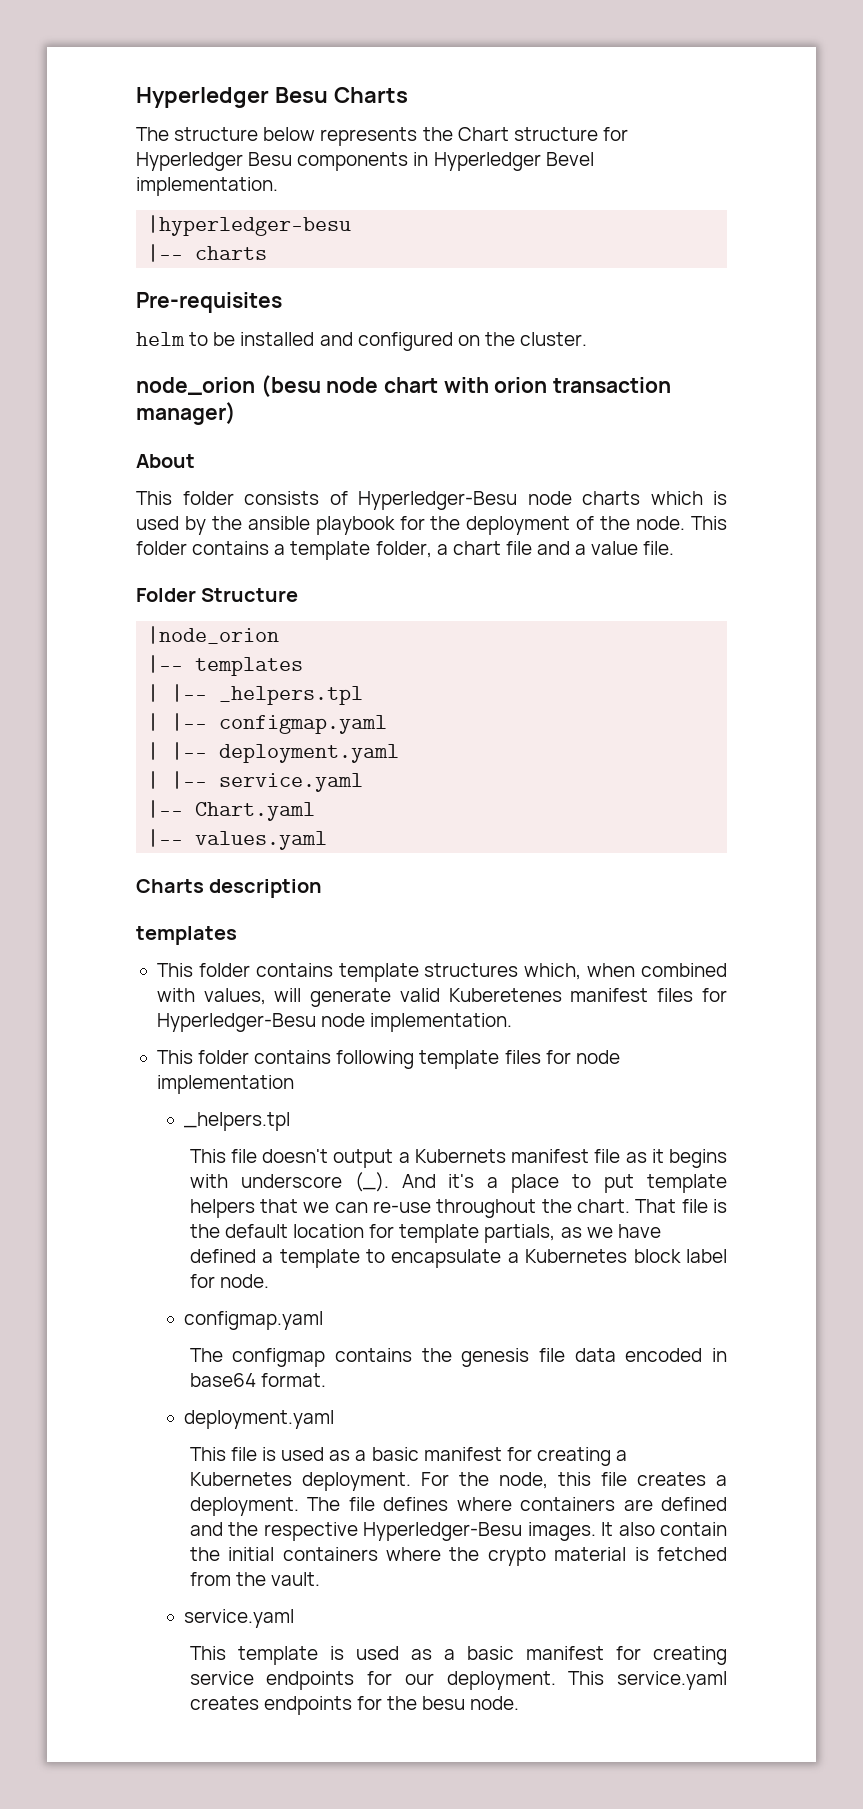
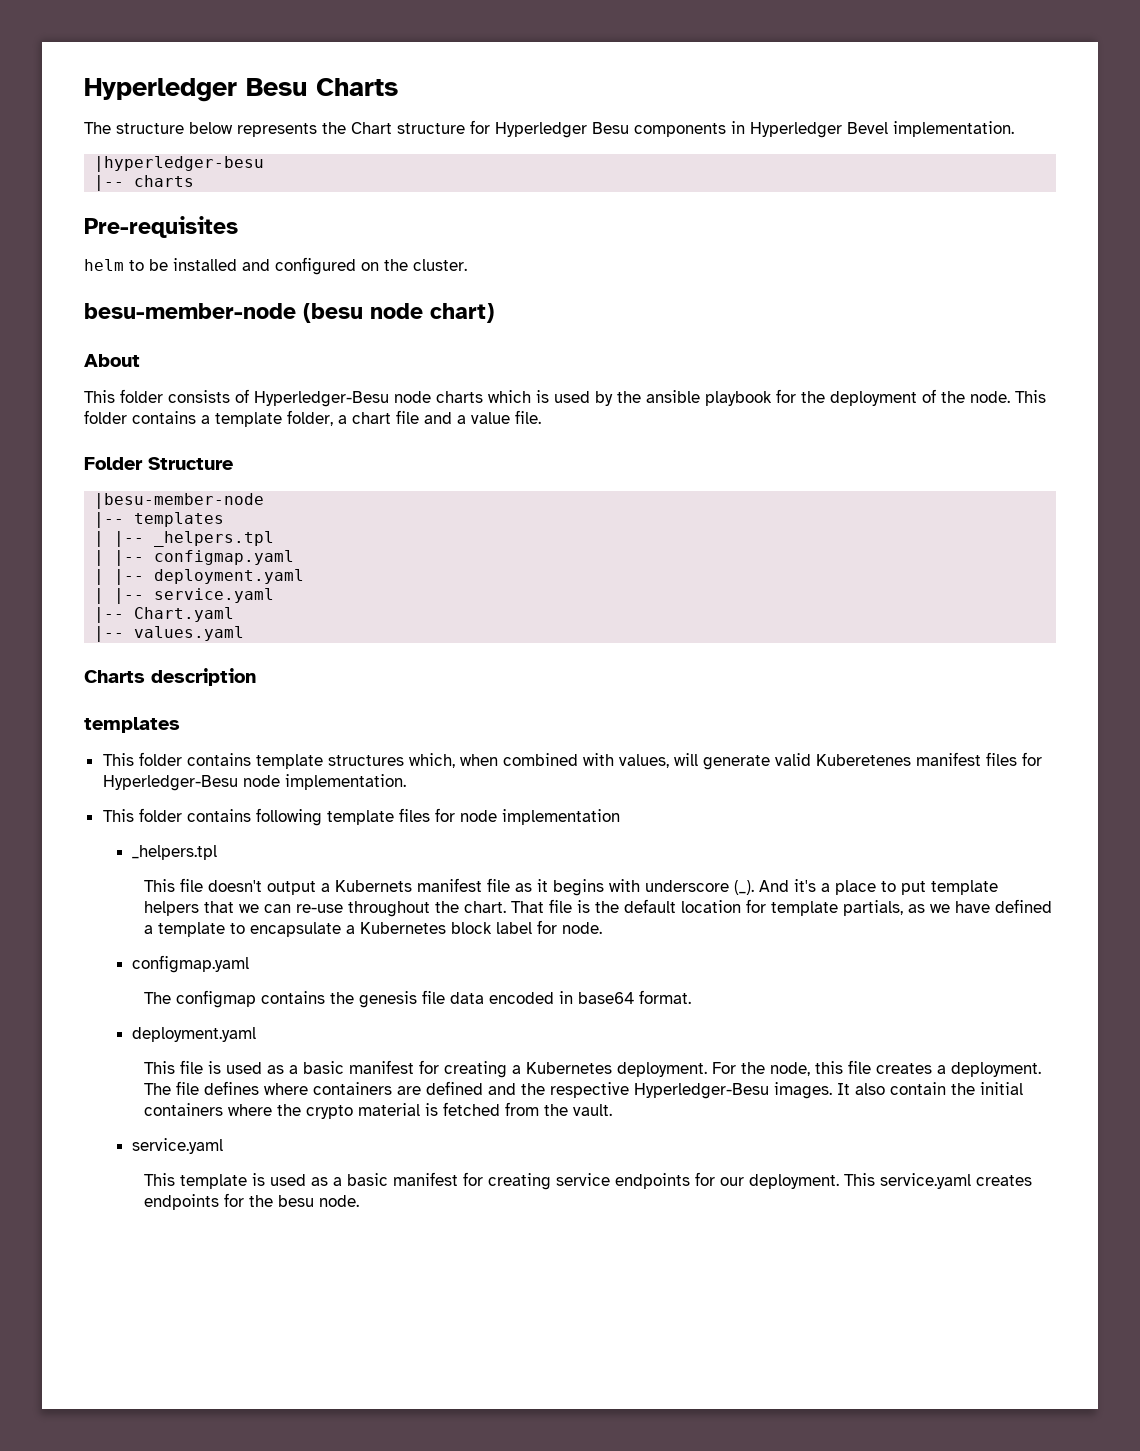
[136,377,255,395] node_orion -> [84,303,296,319] besu-member-node
[384,377,672,393] [136,402,236,425] chart with orion transaction manager) -> [430,303,494,323] chart)
[147,626,280,644] |node_orion -> [94,493,265,509] |besu-member-node

